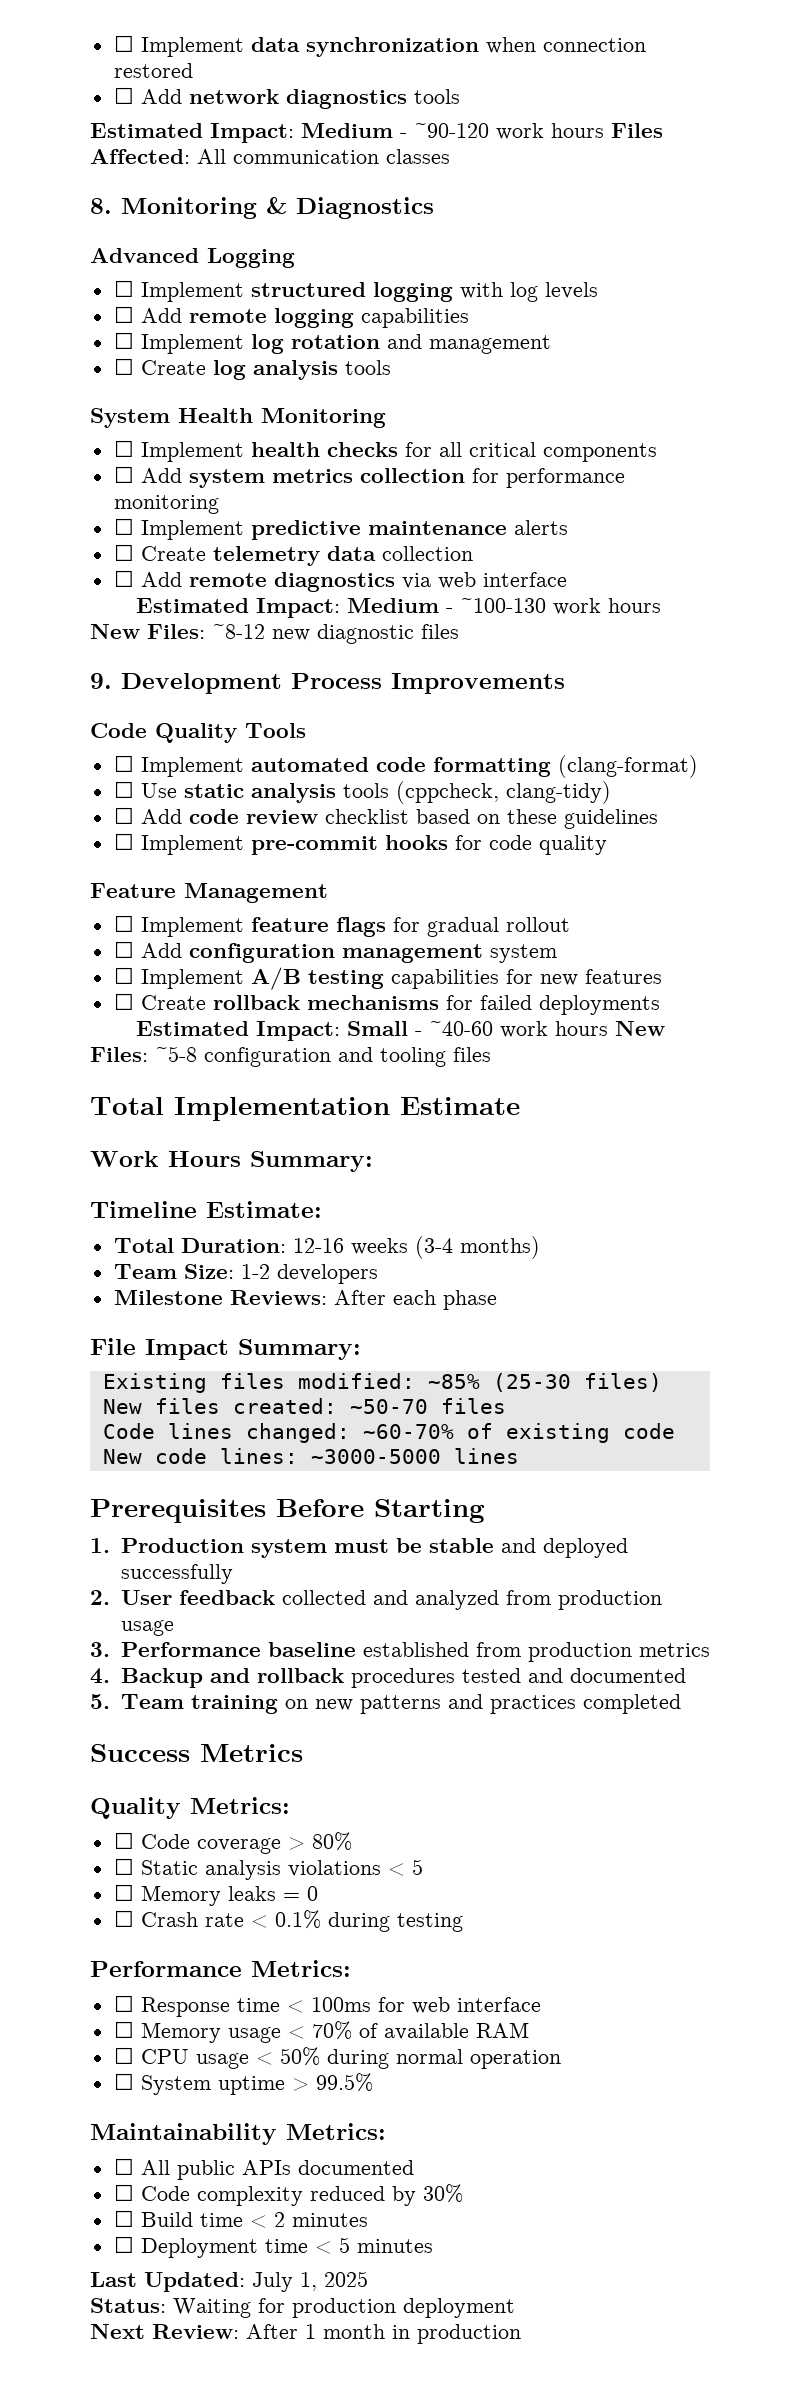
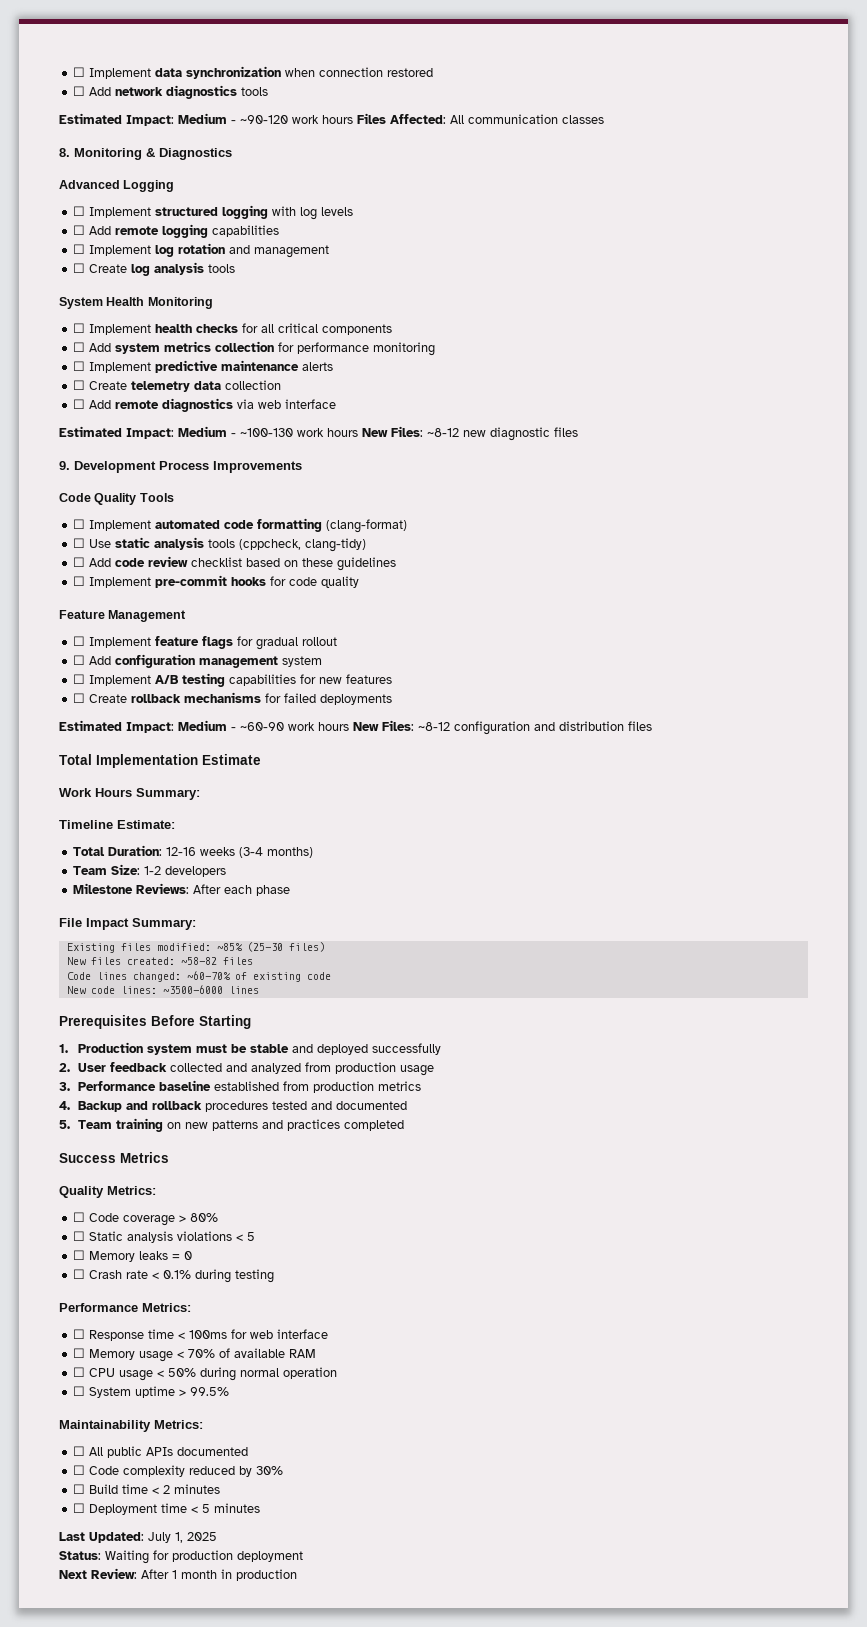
[346,1021,665,1038] [90,1046,197,1062] Small - ~40-60 work hours New Files: ~5-8 -> [178,720,450,731] Medium - ~60-90 work hours New Files: ~8-12
[380,1047,446,1067] tooling -> [559,721,624,731] distribution
[349,1399,428,1414] ~50-70 -> [180,957,217,965] ~58-82
[310,1449,441,1464] ~3000-5000 -> [162,985,223,994] ~3500-6000

